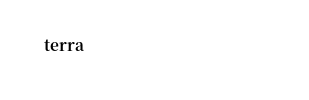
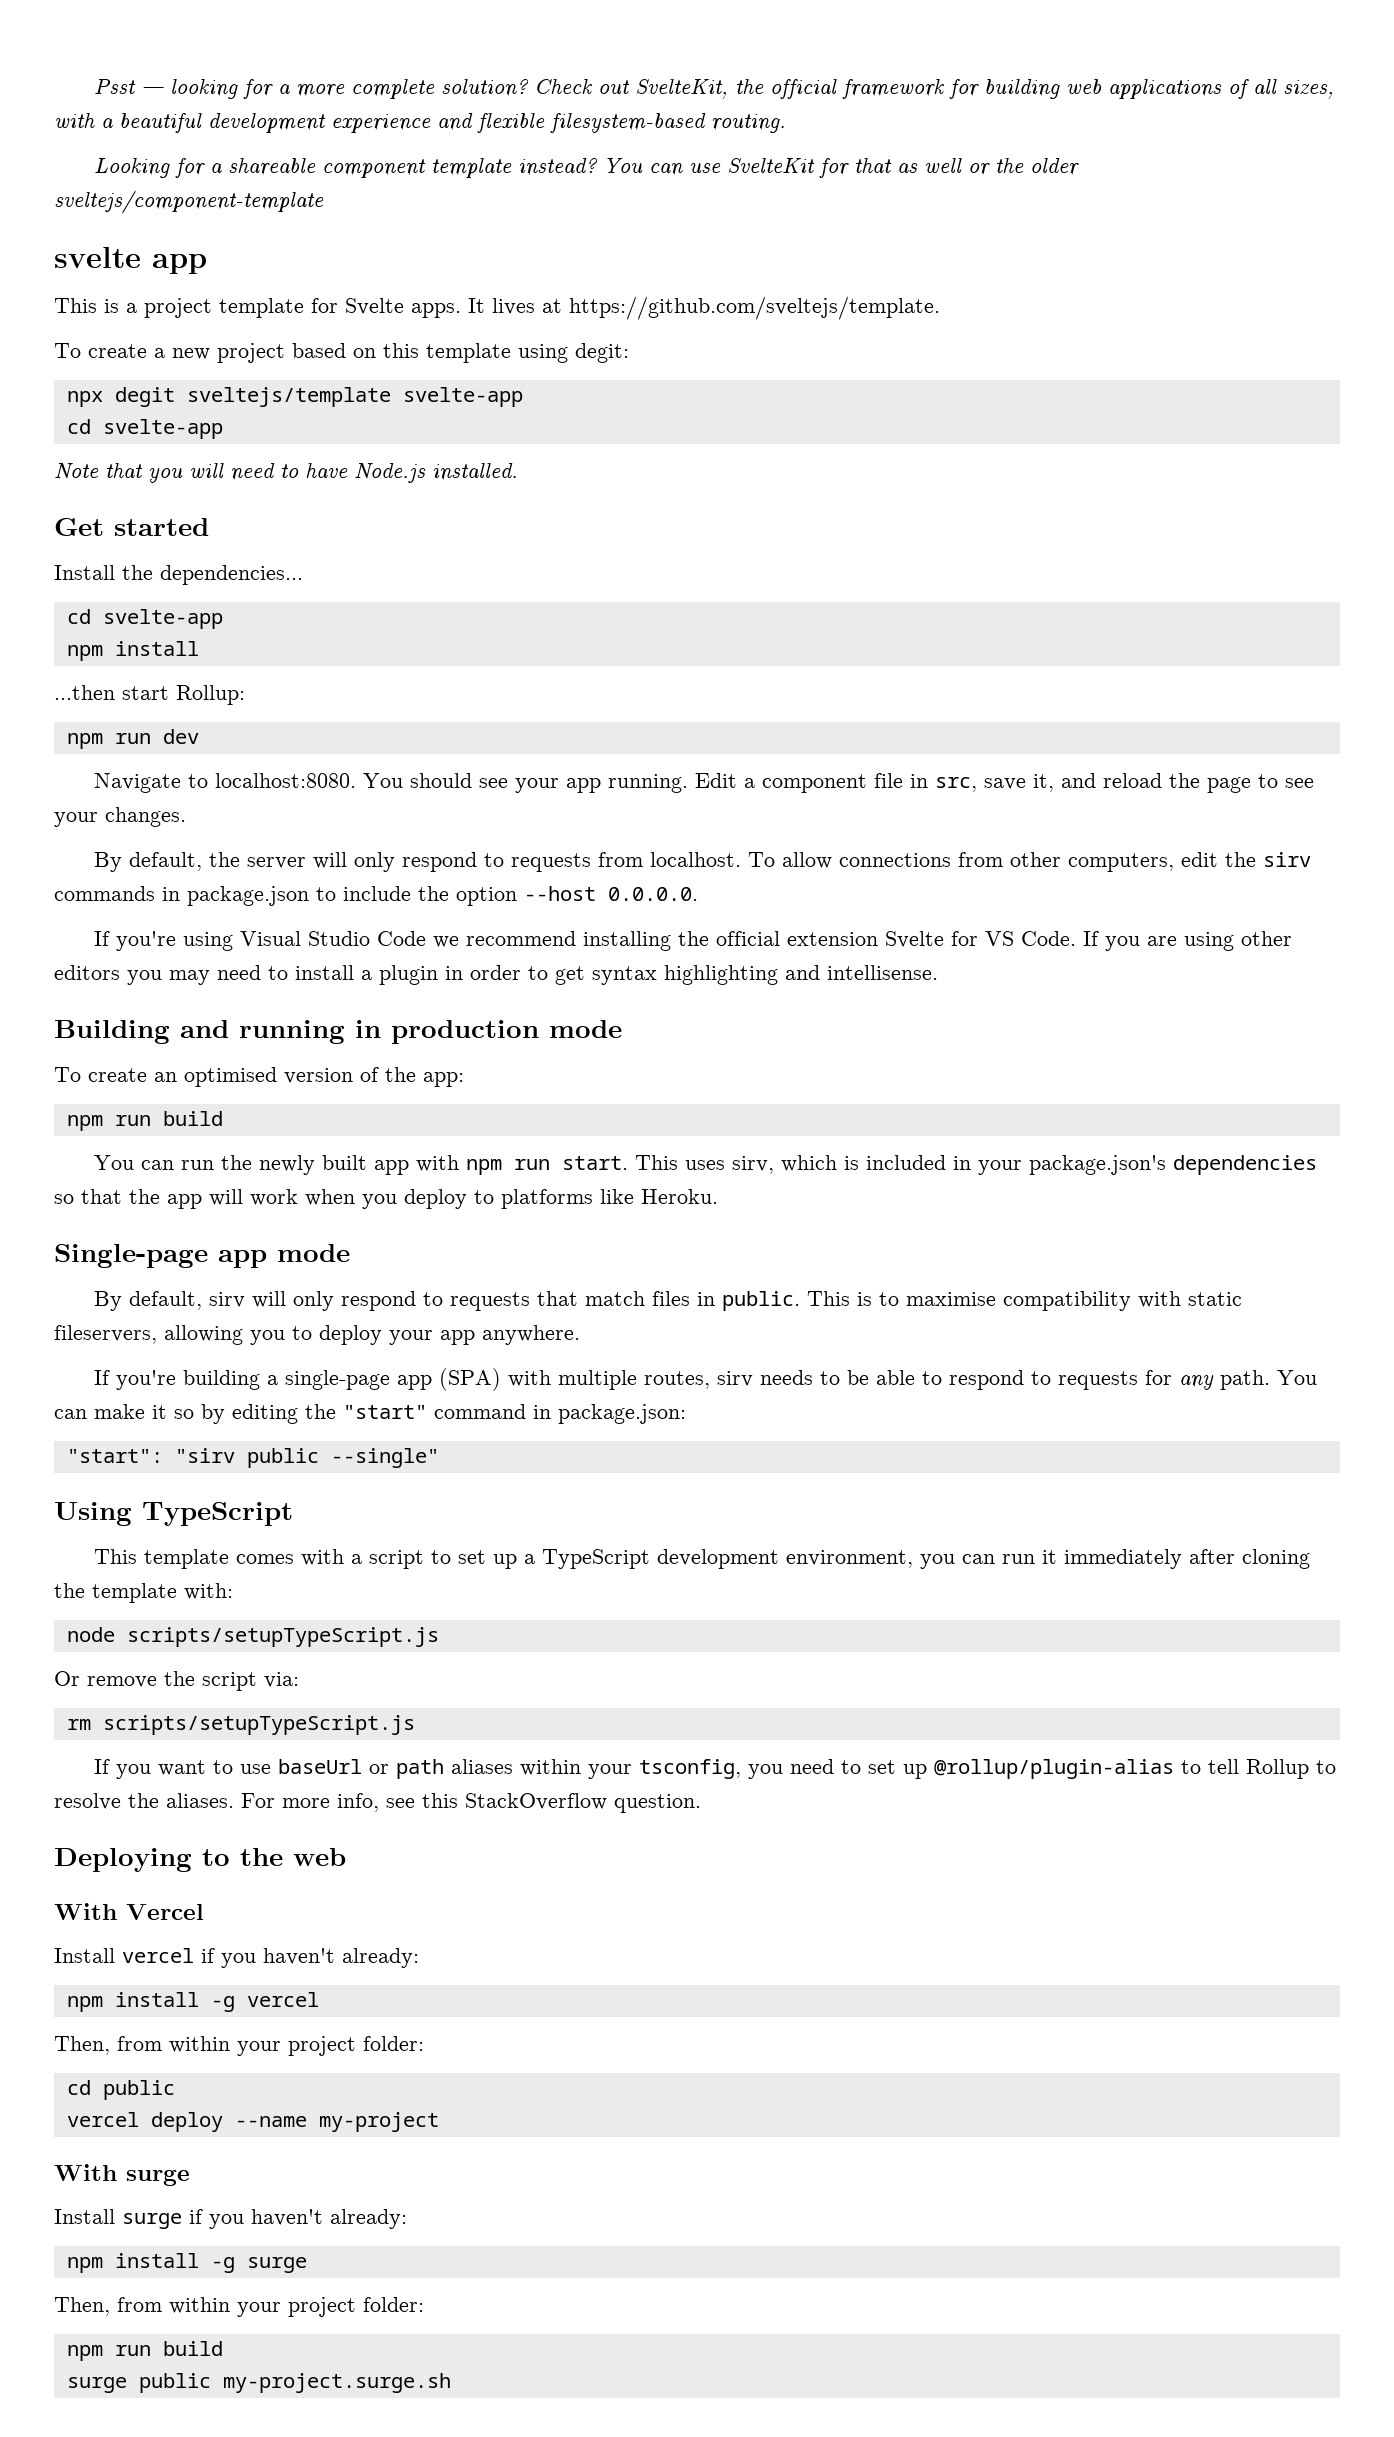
[44,39,85,51] terra -> [94,79,1335,99] [54,113,786,133] [94,158,1080,178] [54,190,324,214] [54,247,207,274] [54,296,940,320] [54,343,629,363] [66,387,523,407] [66,419,223,439] [54,463,518,483] [54,518,209,536] [54,565,303,585] [66,609,223,629] [66,641,199,661] [54,685,245,705] [66,729,199,749] [94,773,1315,793] [54,807,186,827] [94,852,1312,872] [54,886,698,906] [94,931,1293,951] [54,965,938,985] [54,1020,622,1044] [54,1067,464,1087] [66,1111,223,1131] [94,1155,1318,1175] [54,1189,718,1209] [54,1244,350,1268] [94,1291,1243,1311] [54,1325,580,1345] [94,1368,1318,1391] [54,1404,686,1424] [66,1448,439,1468] [54,1502,293,1526] [94,1549,1311,1569] [54,1583,233,1603] [66,1627,439,1647] [54,1671,299,1691] [66,1715,415,1735] [94,1759,1337,1779] [54,1793,701,1813] [54,1848,346,1872] [54,1903,204,1920] [54,1948,419,1968] [66,1992,319,2012] [54,2036,424,2056] [66,2080,175,2100] [66,2112,439,2132] [54,2164,190,2186] [54,2209,407,2229] [66,2253,307,2273] [54,2297,424,2317] [66,2341,223,2361] [66,2373,451,2393] Psst — looking for a more complete solution? Check out SvelteKit, the official framework for building web applications of all sizes, with a beautiful development experience and flexible filesystem-based routing. // Looking for a shareable component template instead? You can use SvelteKit for that as well or the older sveltejs/component-template // svelte app // This is a project template for Svelte apps. It lives at https://github.com/sveltejs/template. // To create a new project based on this template using degit: // npx degit sveltejs/template svelte-app // cd svelte-app // Note that you will need to have Node.js installed. // Get started // Install the dependencies... // cd svelte-app // npm install // ...then start Rollup: // npm run dev // Navigate to localhost:8080. You should see your app running. Edit a component file in src, save it, and reload the page to see your changes. // By default, the server will only respond to requests from localhost. To allow connections from other computers, edit the sirv commands in package.json to include the option --host 0.0.0.0. // If you're using Visual Studio Code we recommend installing the official extension Svelte for VS Code. If you are using other editors you may need to install a plugin in order to get syntax highlighting and intellisense. // Building and running in production mode // To create an optimised version of the app: // npm run build // You can run the newly built app with npm run start. This uses sirv, which is included in your package.json's dependencies so that the app will work when you deploy to platforms like Heroku. // Single-page app mode // By default, sirv will only respond to requests that match files in public. This is to maximise compatibility with static fileservers, allowing you to deploy your app anywhere. // If you're building a single-page app (SPA) with multiple routes, sirv needs to be able to respond to requests for any path. You can make it so by editing the "start" command in package.json: // "start": "sirv public --single" // Using TypeScript // This template comes with a script to set up a TypeScript development environment, you can run it immediately after cloning the template with: // node scripts/setupTypeScript.js // Or remove the script via: // rm scripts/setupTypeScript.js // If you want to use baseUrl or path aliases within your tsconfig, you need to set up @rollup/plugin-alias to tell Rollup to resolve the aliases. For more info, see this StackOverflow question. // Deploying to the web // With Vercel // Install vercel if you haven't already: // npm install -g vercel // Then, from within your project folder: // cd public // vercel deploy --name my-project // With surge // Install surge if you haven't already: // npm install -g surge // Then, from within your project folder: // npm run build // surge public my-project.surge.sh

